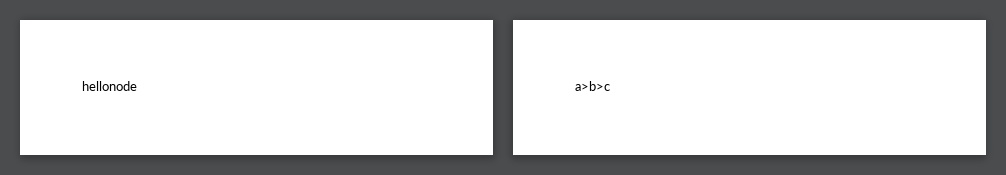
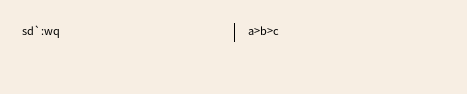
[82,81,137,91] hellonode -> [22,25,60,38] sd`:wq

